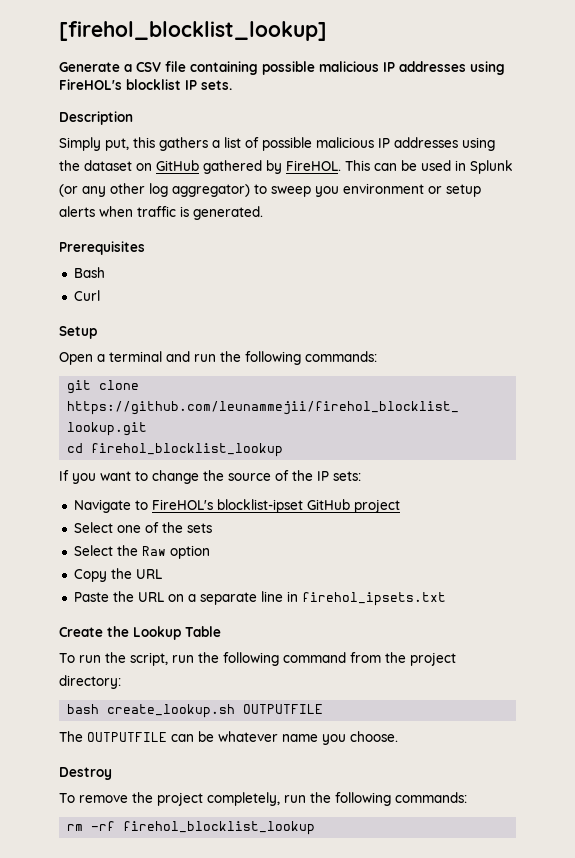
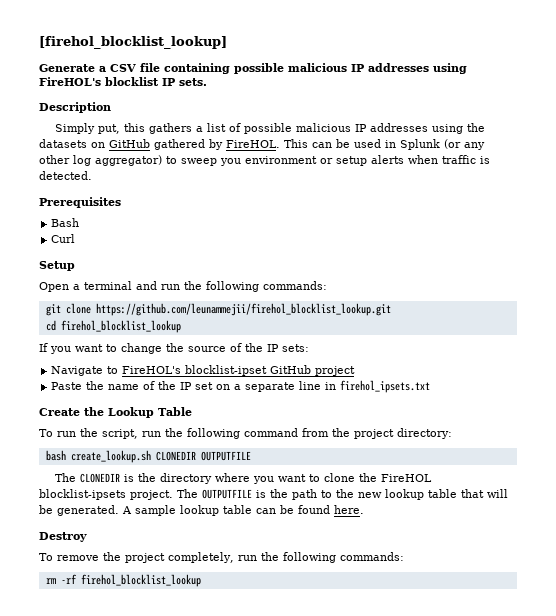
[84,160,132,171] dataset -> [39,139,87,148] datasets
[193,206,263,220] generated. -> [39,171,92,180] detected.
[73,522,212,533] [73,545,210,559] [73,568,162,582] [73,591,164,602] Select one of the sets // Select the Raw option // Copy the URL // Paste the URL -> [51,381,214,390] Paste the name of the IP set
(236, 711) none -> [155,451,196,461] CLONEDIR
[87,731,398,745] OUTPUTFILE can be whatever name you choose. -> [80,473,433,484] [39,489,508,500] [39,505,364,516] CLONEDIR is the directory where you want to clone the FireHOL blocklist-ipsets project. The OUTPUTFILE is the path to the new lookup table that will be generated. A sample lookup table can be found here.

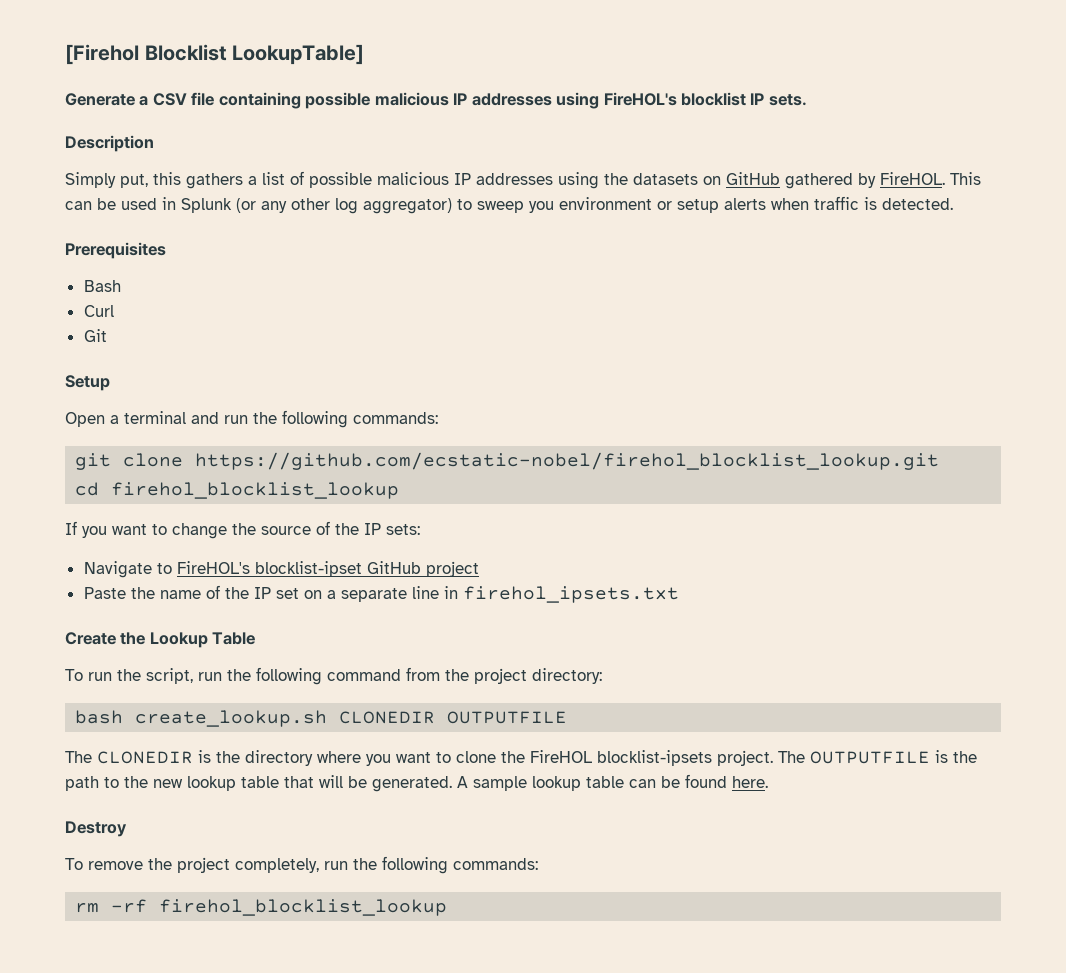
[39,36,227,49] [firehol_blocklist_lookup] -> [65,44,365,65] [Firehol Blocklist LookupTable]
(76, 238) none -> [83,329,107,342] // Git
[95,303,391,316] https://github.com/leunammejii/firehol_blocklist_lookup.git -> [195,452,940,470] https://github.com/ecstatic-nobel/firehol_blocklist_lookup.git

